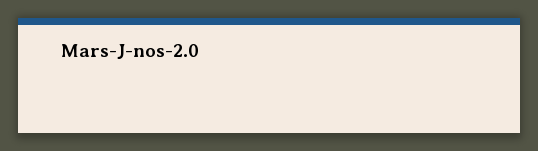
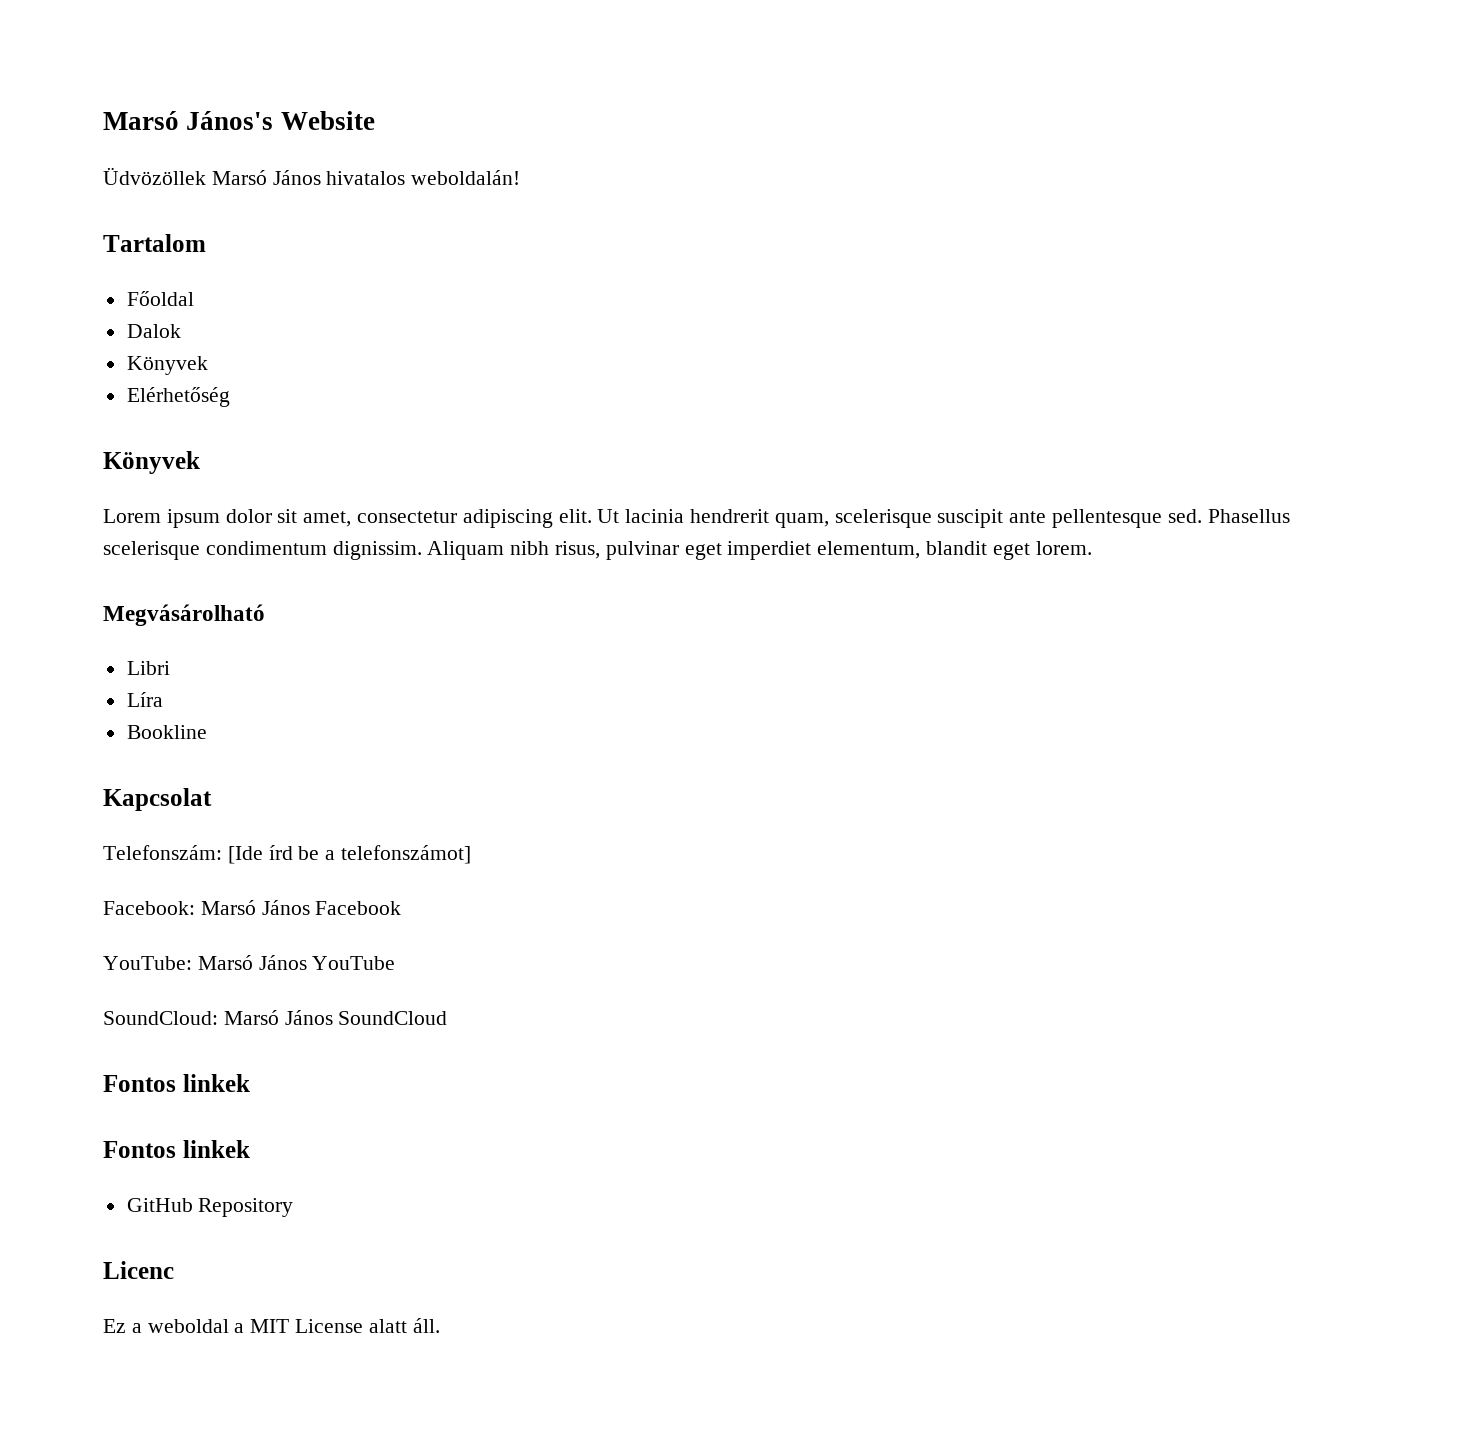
[61,44,199,59] Mars-J-nos-2.0 -> [103,111,375,130] [103,167,521,185] [103,234,206,252] [126,291,194,306] [126,324,181,338] [126,356,208,375] [126,387,230,407] [103,451,200,474] [103,509,1290,528] [103,541,1092,560] [103,604,265,626] [126,661,170,675] [126,692,163,707] [126,725,207,739] [103,788,212,811] [103,845,472,864] [103,900,402,915] [103,955,396,970] [103,1010,448,1025] [103,1074,250,1092] [103,1140,250,1158] [126,1198,294,1217] [103,1261,174,1279] [103,1318,440,1333] Marsó János's Website // Üdvözöllek Marsó János hivatalos weboldalán! // Tartalom // Főoldal // Dalok // Könyvek // Elérhetőség // Könyvek // Lorem ipsum dolor sit amet, consectetur adipiscing elit. Ut lacinia hendrerit quam, scelerisque suscipit ante pellentesque sed. Phasellus scelerisque condimentum dignissim. Aliquam nibh risus, pulvinar eget imperdiet elementum, blandit eget lorem. // Megvásárolható // Libri // Líra // Bookline // Kapcsolat // Telefonszám: [Ide írd be a telefonszámot] // Facebook: Marsó János Facebook // YouTube: Marsó János YouTube // SoundCloud: Marsó János SoundCloud // Fontos linkek // Fontos linkek // GitHub Repository // Licenc // Ez a weboldal a MIT License alatt áll.

